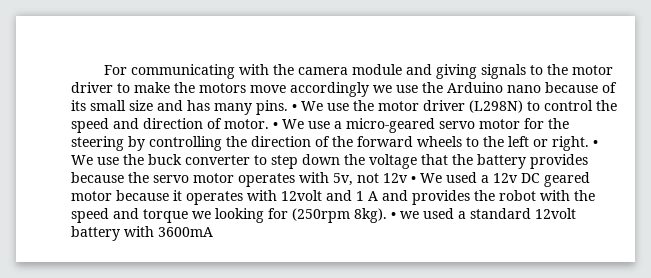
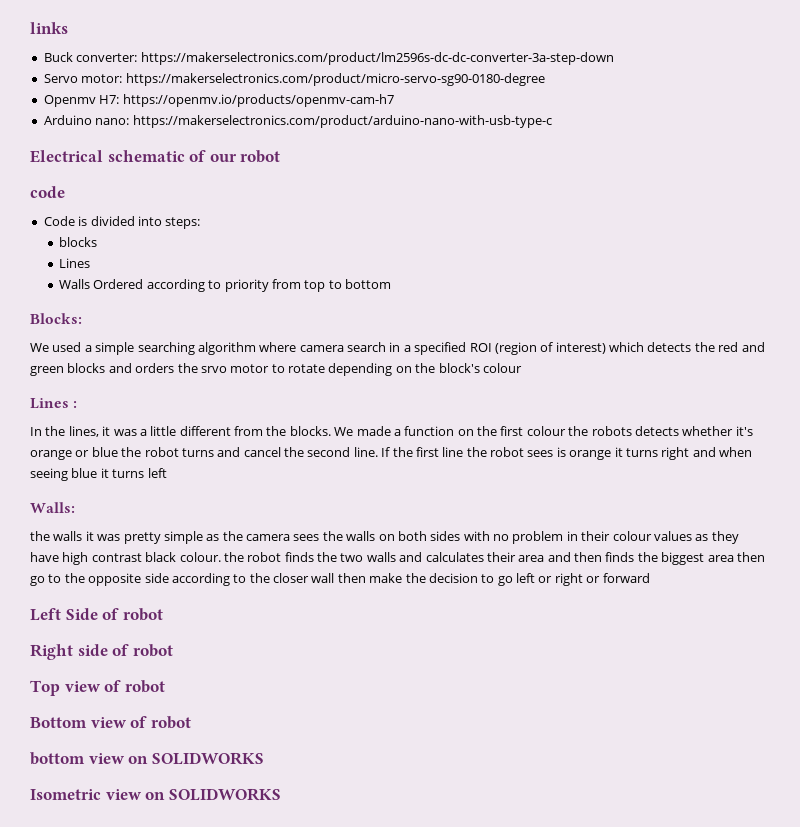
[103,64,613,79] [71,82,617,97] [71,100,617,115] [71,118,569,133] [71,136,598,151] [71,154,588,169] [71,172,590,187] [71,190,595,205] [71,208,576,223] [71,226,213,241] For communicating with the camera module and giving signals to the motor driver to make the motors move accordingly we use the Arduino nano because of its small size and has many pins. • We use the motor driver (L298N) to control the speed and direction of motor. • We use a micro-geared servo motor for the steering by controlling the direction of the forward wheels to the left or right. • We use the buck converter to step down the voltage that the battery provides because the servo motor operates with 5v, not 12v • We used a 12v DC geared motor because it operates with 12volt and 1 A and provides the robot with the speed and torque we looking for (250rpm 8kg). • we used a standard 12volt battery with 3600mA -> [30,22,68,34] [43,52,614,65] [43,73,545,86] [43,94,394,107] [43,115,552,128] [30,150,281,163] [30,186,65,198] [43,216,201,229] [59,237,98,247] [59,258,91,268] [59,279,392,292] [30,313,82,324] [30,342,765,355] [30,363,522,376] [30,398,78,409] [30,426,753,437] [30,447,752,460] [30,468,167,481] [30,502,75,513] [30,531,739,544] [30,552,765,565] [30,573,650,586] [30,608,163,621] [30,644,173,660] [30,680,165,696] [30,716,191,729] [30,752,264,765] [30,788,281,801] links // Buck converter: https://makerselectronics.com/product/lm2596s-dc-dc-converter-3a-step-down // Servo motor: https://makerselectronics.com/product/micro-servo-sg90-0180-degree // Openmv H7: https://openmv.io/products/openmv-cam-h7 // Arduino nano: https://makerselectronics.com/product/arduino-nano-with-usb-type-c // Electrical schematic of our robot // code // Code is divided into steps: // blocks // Lines // Walls Ordered according to priority from top to bottom // Blocks: // We used a simple searching algorithm where camera search in a specified ROI (region of interest) which detects the red and green blocks and orders the srvo motor to rotate depending on the block's colour // Lines : // In the lines, it was a little different from the blocks. We made a function on the first colour the robots detects whether it's orange or blue the robot turns and cancel the second line. If the first line the robot sees is orange it turns right and when seeing blue it turns left // Walls: // the walls it was pretty simple as the camera sees the walls on both sides with no problem in their colour values as they have high contrast black colour. the robot finds the two walls and calculates their area and then finds the biggest area then go to the opposite side according to the closer wall then make the decision to go left or right or forward // Left Side of robot // Right side of robot // Top view of robot // Bottom view of robot // bottom view on SOLIDWORKS // Isometric view on SOLIDWORKS

